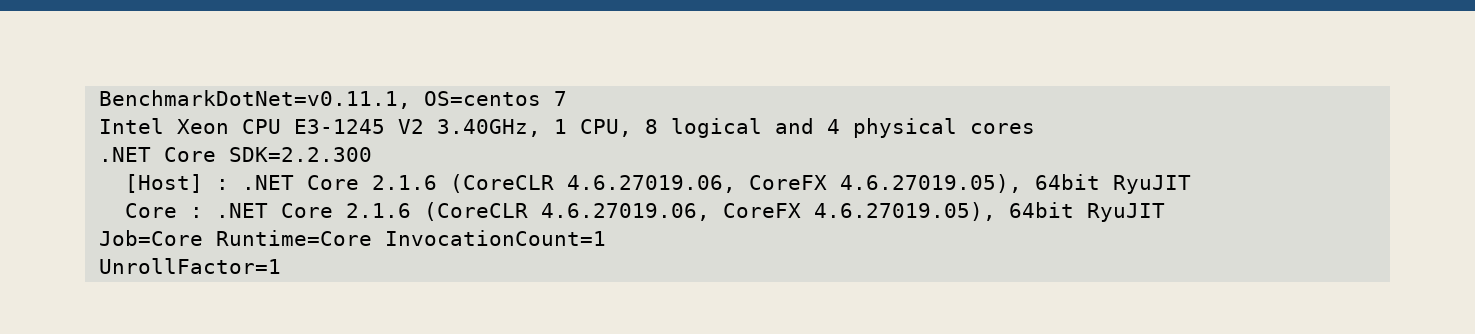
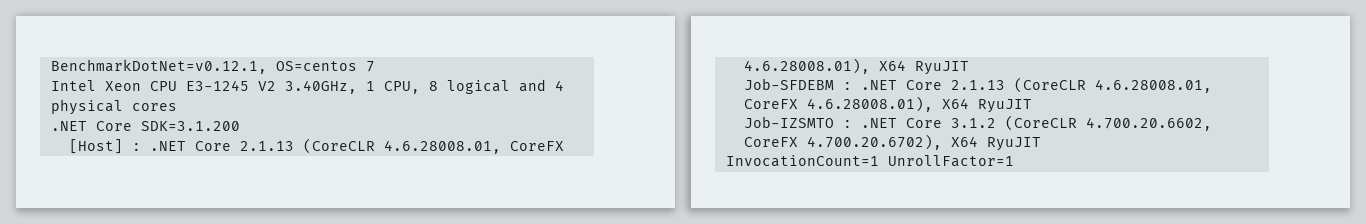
[98,90,411,109] BenchmarkDotNet=v0.11.1, -> [50,59,267,74] BenchmarkDotNet=v0.12.1,
[228,147,372,162] SDK=2.2.300 -> [140,121,240,131] SDK=3.1.200
[371,174,1191,194] [124,202,1165,222] [98,230,372,246] 2.1.6 (CoreCLR 4.6.27019.06, CoreFX 4.6.27019.05), 64bit RyuJIT // Core : .NET Core 2.1.6 (CoreCLR 4.6.27019.06, CoreFX 4.6.27019.05), 64bit RyuJIT // Job=Core Runtime=Core -> [239,138,564,154] [743,58,969,75] [743,77,1212,93] [743,96,1032,113] [743,115,1212,131] [743,134,1041,151] 2.1.13 (CoreCLR 4.6.28008.01, CoreFX 4.6.28008.01), X64 RyuJIT // Job-SFDEBM : .NET Core 2.1.13 (CoreCLR 4.6.28008.01, CoreFX 4.6.28008.01), X64 RyuJIT // Job-IZSMTO : .NET Core 3.1.2 (CoreCLR 4.700.20.6602, CoreFX 4.700.20.6702), X64 RyuJIT //
(606, 238) // -> (879, 161) none

